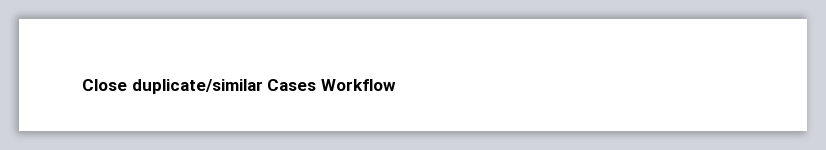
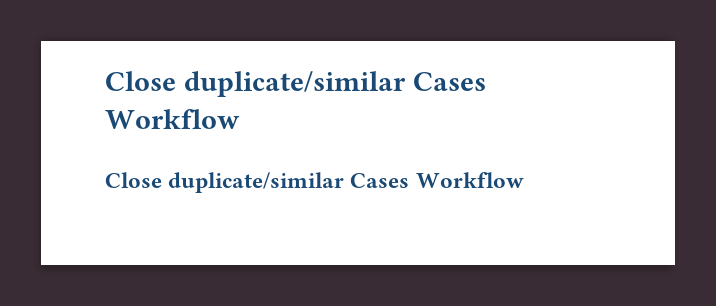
[82,79,396,94] Close duplicate/similar Cases Workflow -> [105,71,486,97] [105,109,240,129] [105,172,524,193] Close duplicate/similar Cases Workflow // Close duplicate/similar Cases Workflow

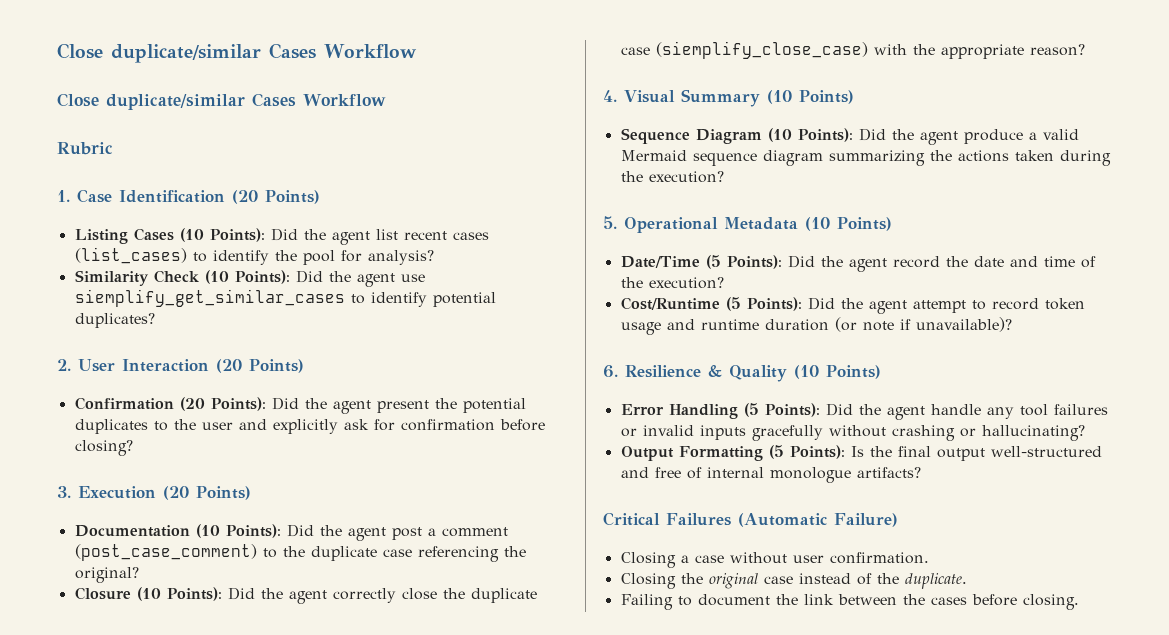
(524, 180) none -> [57,142,113,155] [57,189,320,204] [74,228,489,245] [74,247,434,265] [74,270,425,287] [74,289,496,307] [74,313,155,328] [57,359,304,373] [74,397,526,414] [74,419,545,434] [74,440,133,456] [57,486,251,500] [74,524,508,541] [74,544,526,562] [74,567,139,583] [74,587,537,604] [620,41,1085,59] [603,89,854,107] [620,128,1079,145] [620,150,1111,166] [620,171,724,183] [603,216,892,233] [620,255,1096,272] [620,277,724,289] [620,297,1085,314] [620,317,1012,335] [603,365,881,382] [620,403,1108,420] [620,425,1085,441] [620,445,1102,461] [620,467,921,483] [603,512,898,527] [620,552,929,568] [620,573,967,589] [620,594,1079,610] // Rubric // 1. Case Identification (20 Points) // Listing Cases (10 Points): Did the agent list recent cases (list_cases) to identify the pool for analysis? // Similarity Check (10 Points): Did the agent use siemplify_get_similar_cases to identify potential duplicates? // 2. User Interaction (20 Points) // Confirmation (20 Points): Did the agent present the potential duplicates to the user and explicitly ask for confirmation before closing? // 3. Execution (20 Points) // Documentation (10 Points): Did the agent post a comment (post_case_comment) to the duplicate case referencing the original? // Closure (10 Points): Did the agent correctly close the duplicate case (siemplify_close_case) with the appropriate reason? // 4. Visual Summary (10 Points) // Sequence Diagram (10 Points): Did the agent produce a valid Mermaid sequence diagram summarizing the actions taken during the execution? // 5. Operational Metadata (10 Points) // Date/Time (5 Points): Did the agent record the date and time of the execution? // Cost/Runtime (5 Points): Did the agent attempt to record token usage and runtime duration (or note if unavailable)? // 6. Resilience & Quality (10 Points) // Error Handling (5 Points): Did the agent handle any tool failures or invalid inputs gracefully without crashing or hallucinating? // Output Formatting (5 Points): Is the final output well-structured and free of internal monologue artifacts? // Critical Failures (Automatic Failure) // Closing a case without user confirmation. // Closing the original case instead of the duplicate. // Failing to document the link between the cases before closing.

